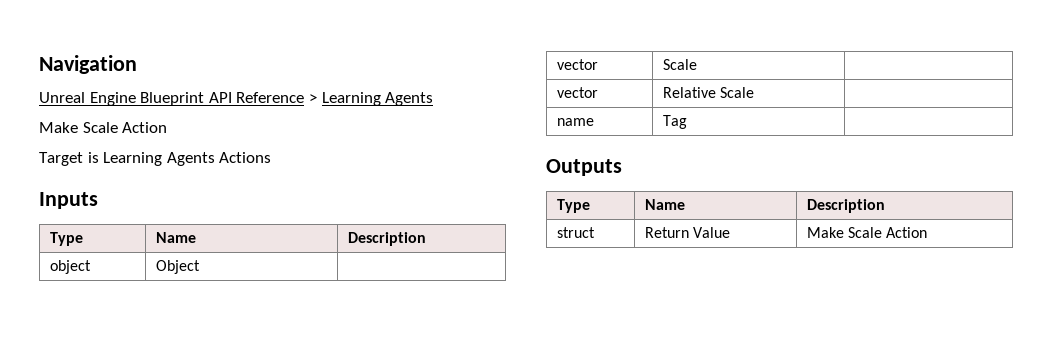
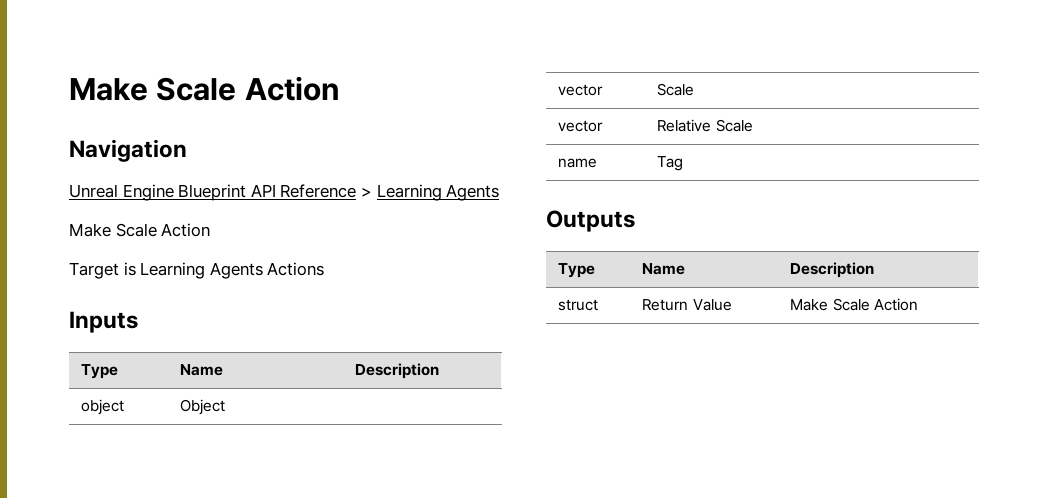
(39, 64) none -> [69,76,340,101] Make Scale Action //

